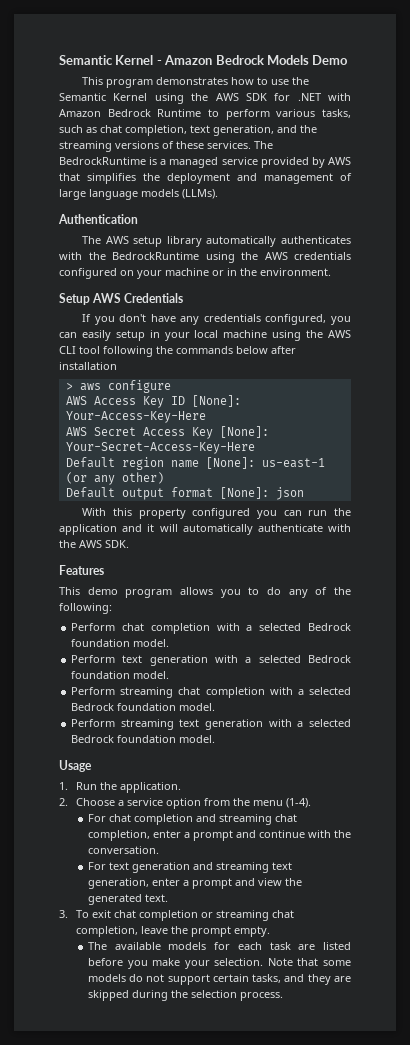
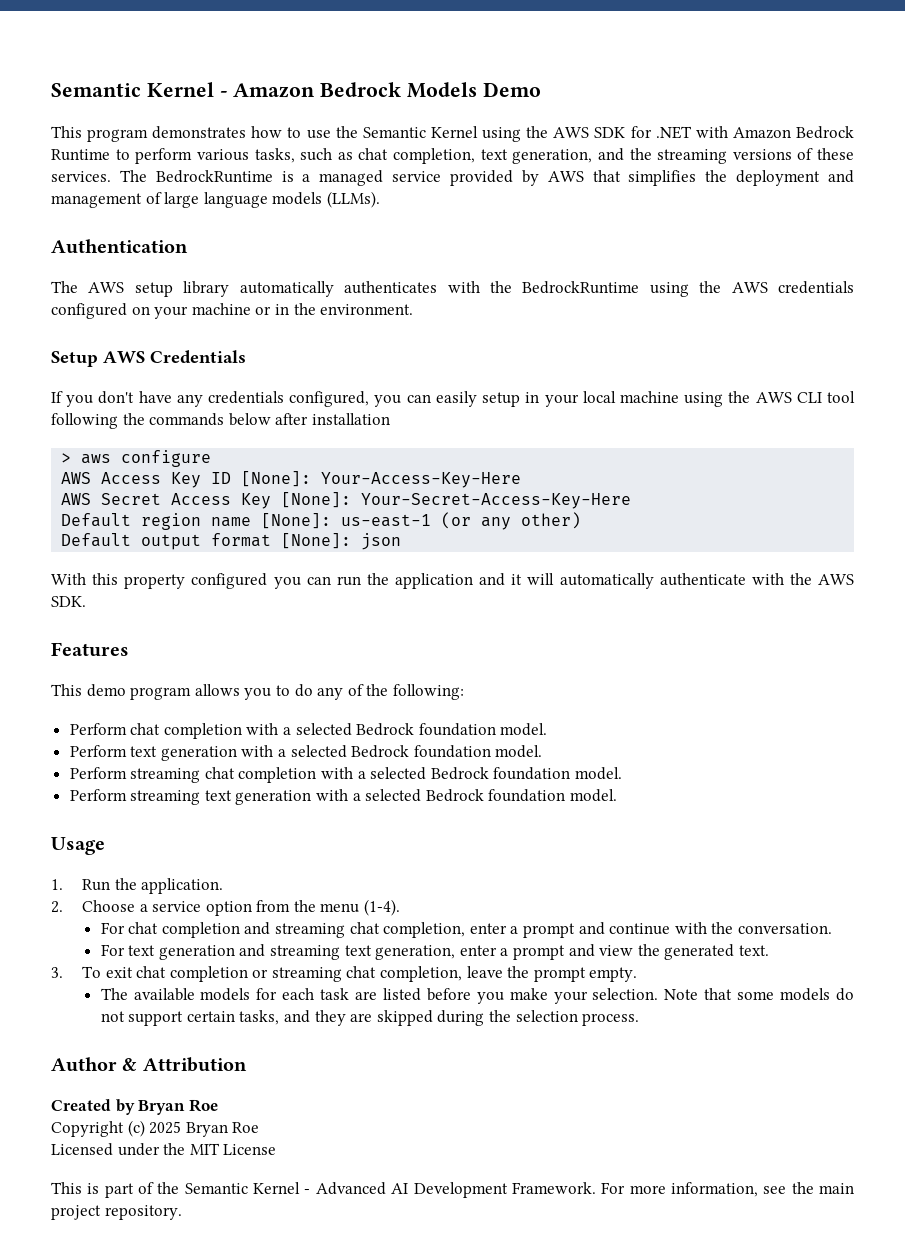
(283, 996) none -> [51,1057,247,1072] [51,1099,218,1115] [51,1120,260,1137] [51,1143,277,1156] [51,1182,855,1198] [51,1205,182,1220] // Author & Attribution // Created by Bryan Roe // Copyright (c) 2025 Bryan Roe // Licensed under the MIT License // This is part of the Semantic Kernel - Advanced AI Development Framework. For more information, see the main project repository.

